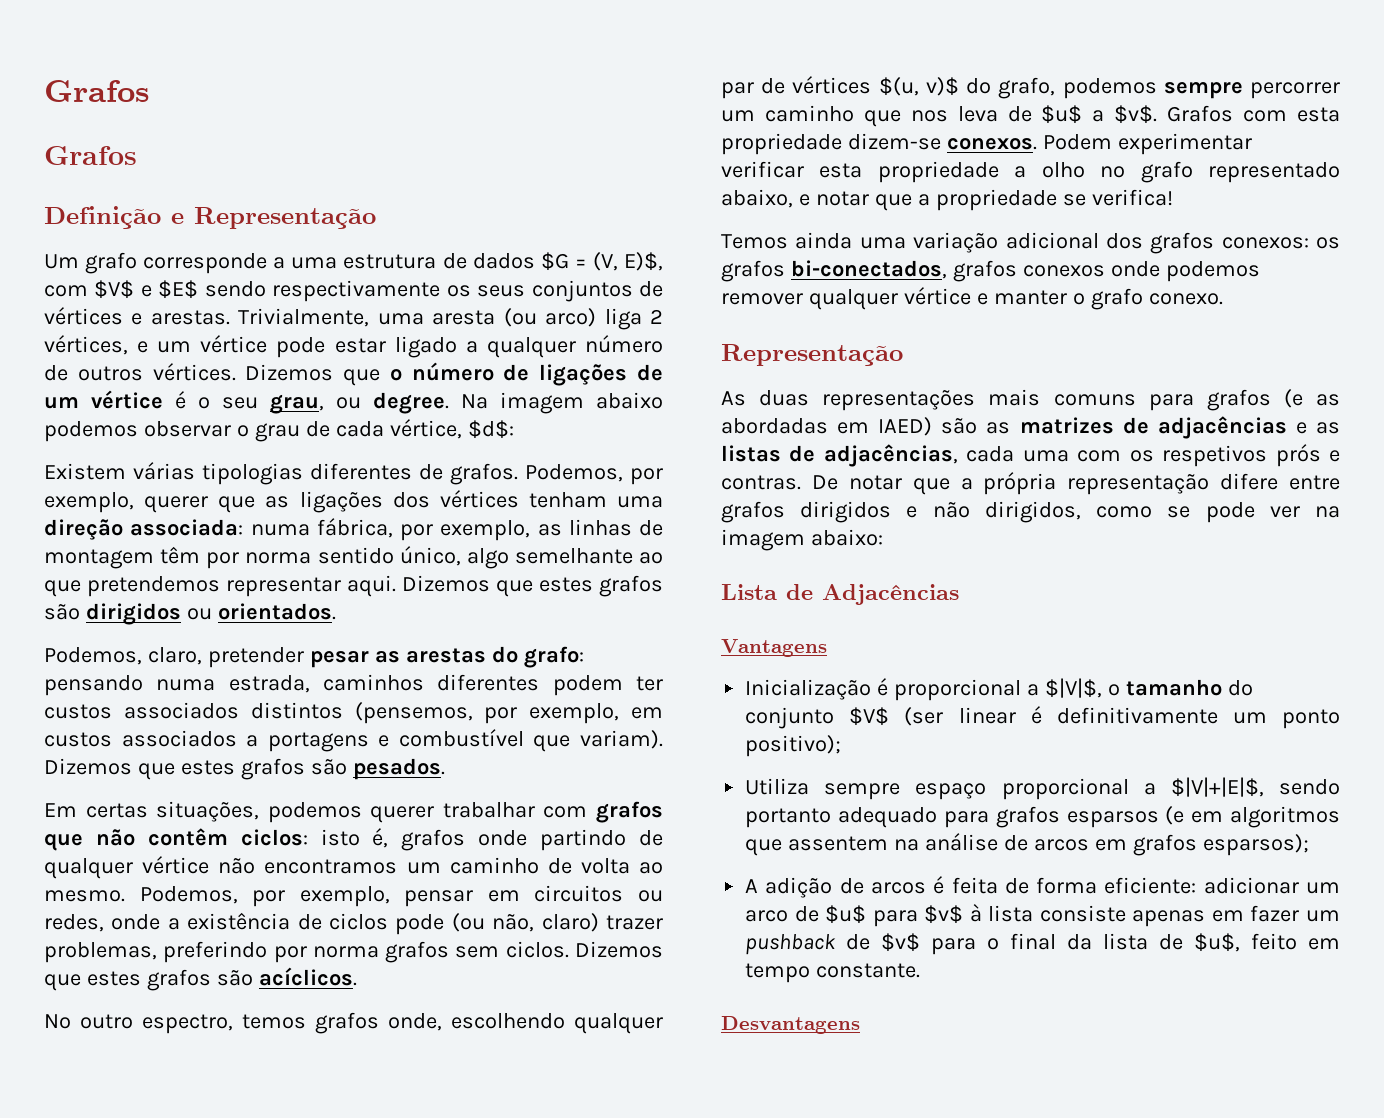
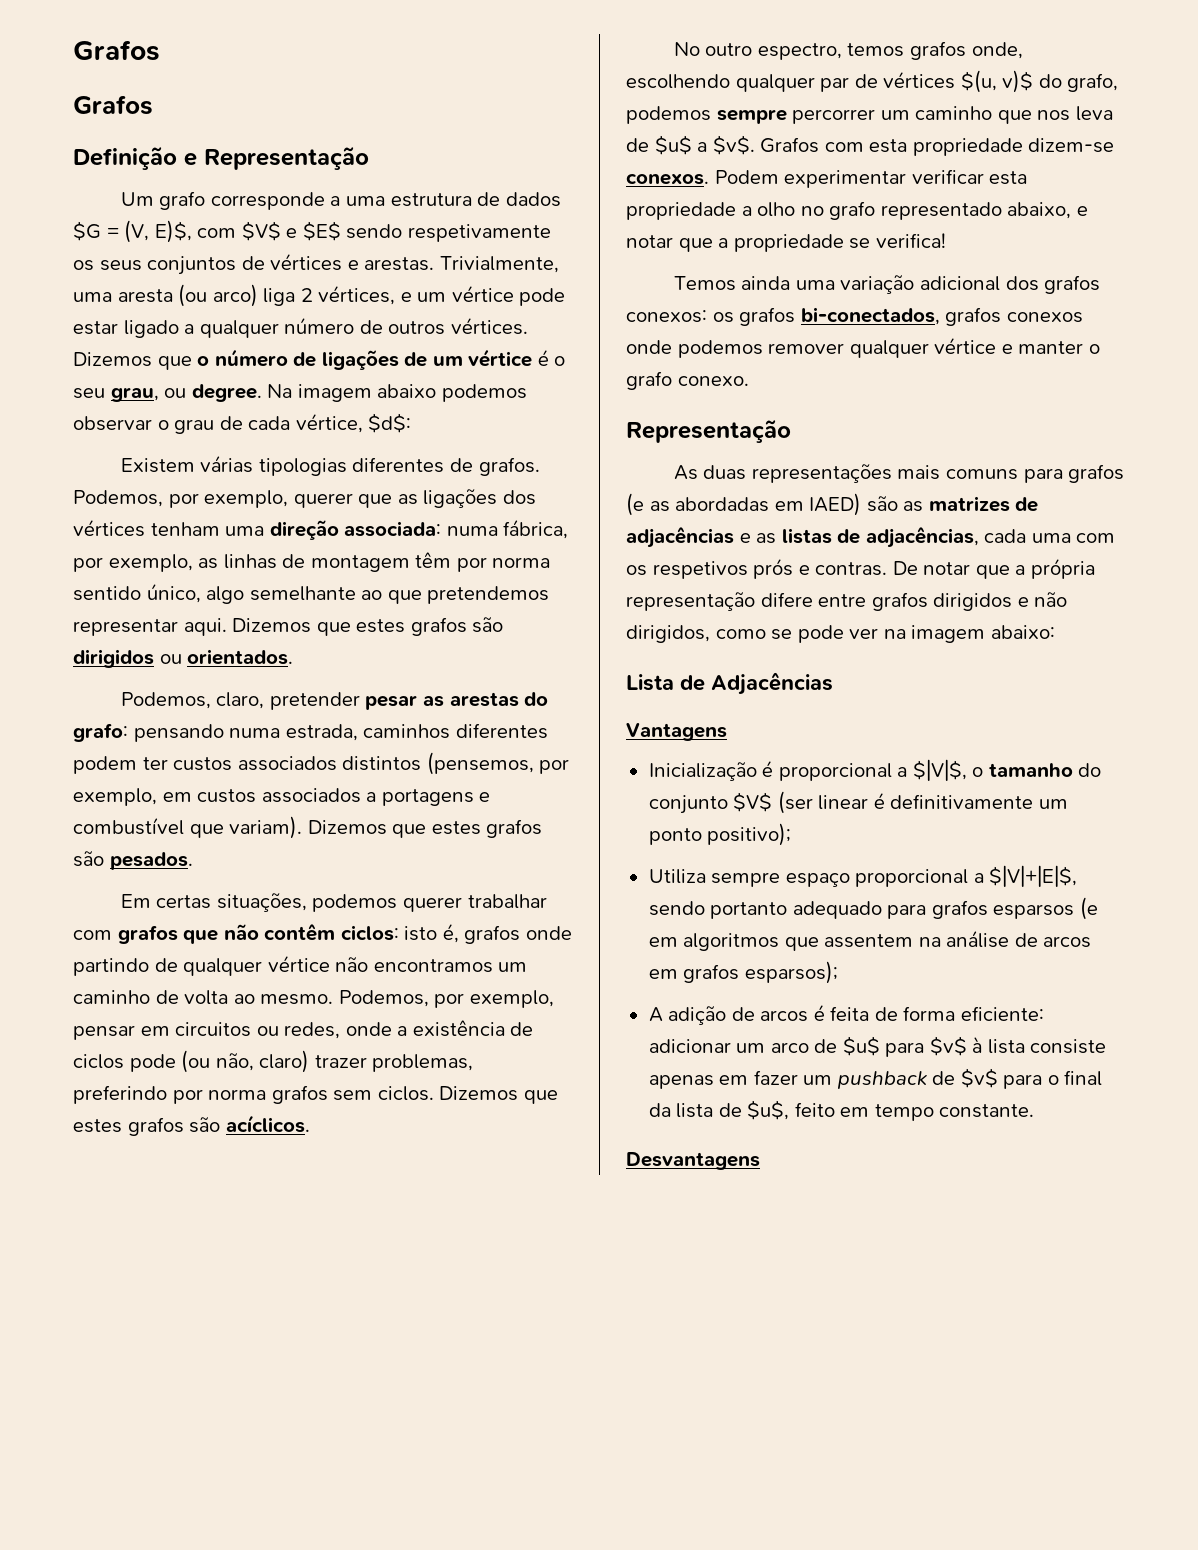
[272,280,441,302] respectivamente -> [407,224,551,242] respetivamente

